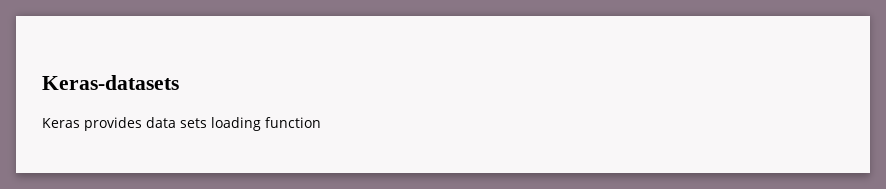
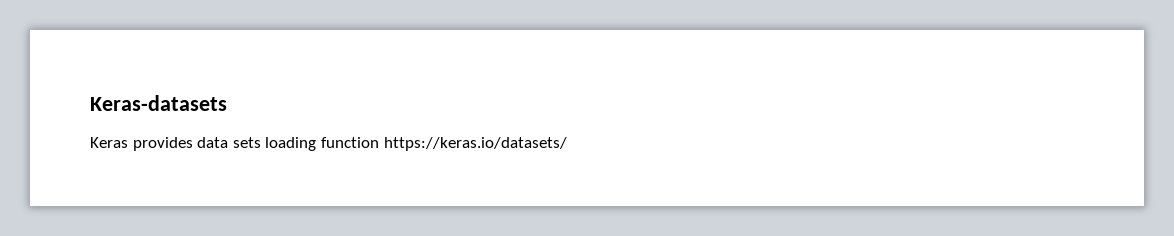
(321, 122) none -> [383,137,567,151] https://keras.io/datasets/

